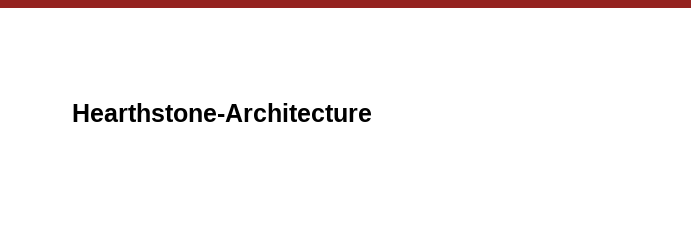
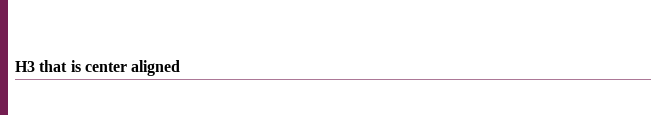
[72,103,372,122] Hearthstone-Architecture -> [15,60,181,76] H3 that is center aligned

